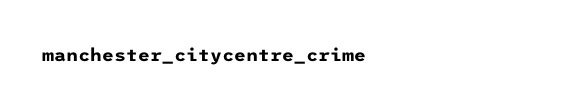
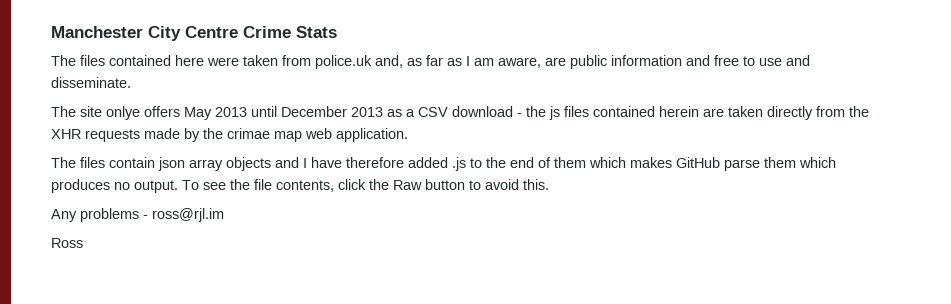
[42,47,366,65] manchester_citycentre_crime -> [51,26,337,41] [51,55,810,69] [51,77,131,88] [51,106,869,120] [51,128,408,142] [51,157,836,171] [51,179,549,193] [51,208,224,222] [51,238,83,248] Manchester City Centre Crime Stats // The files contained here were taken from police.uk and, as far as I am aware, are public information and free to use and disseminate. // The site onlye offers May 2013 until December 2013 as a CSV download - the js files contained herein are taken directly from the XHR requests made by the crimae map web application. // The files contain json array objects and I have therefore added .js to the end of them which makes GitHub parse them which produces no output. To see the file contents, click the Raw button to avoid this. // Any problems - ross@rjl.im // Ross

